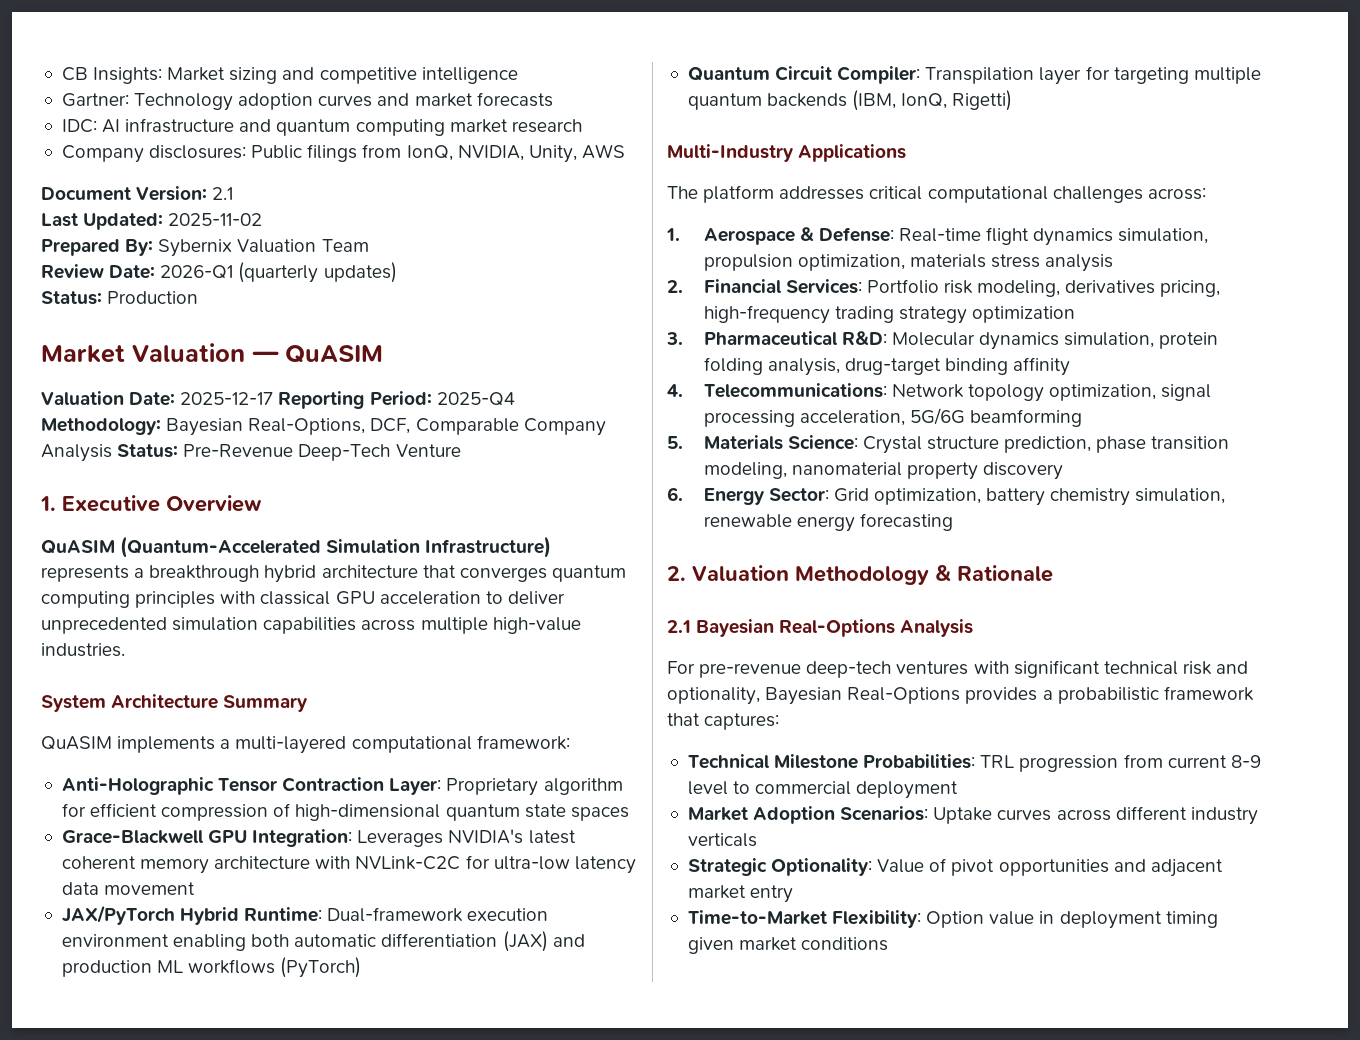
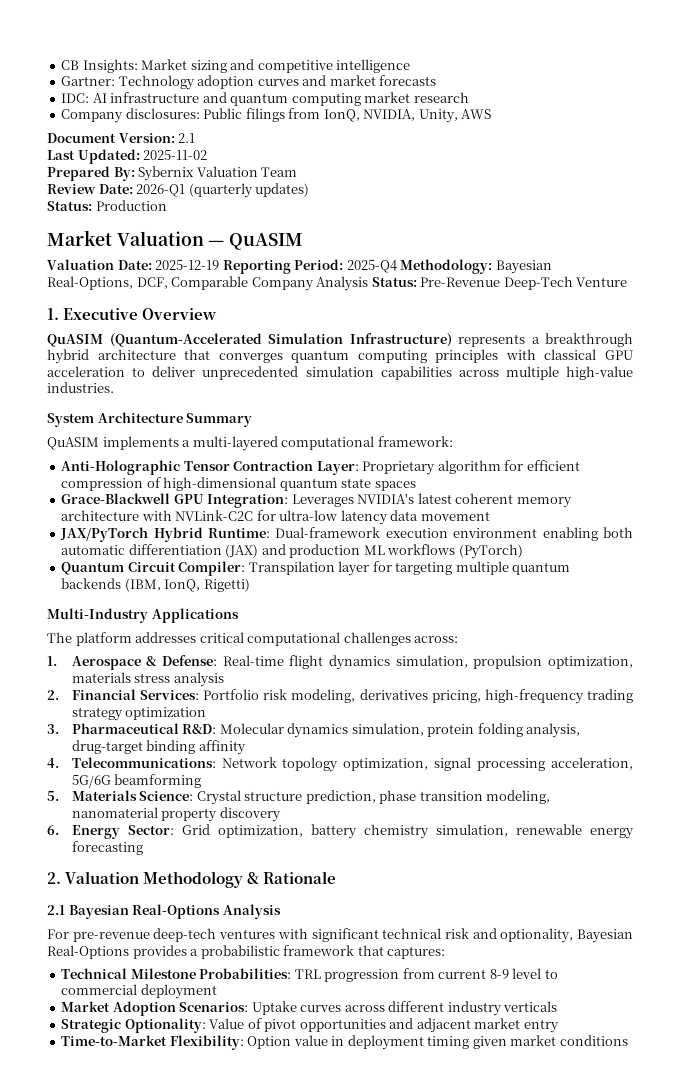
[180,392,274,405] 2025-12-17 -> [155,260,220,270] 2025-12-19

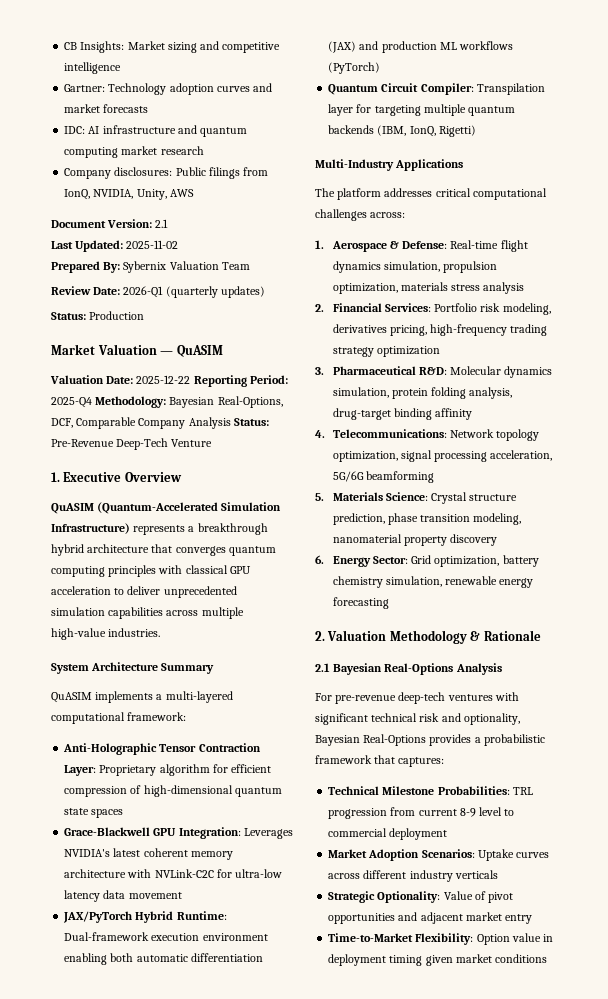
[155,260,220,270] 2025-12-19 -> [136,375,191,384] 2025-12-22

